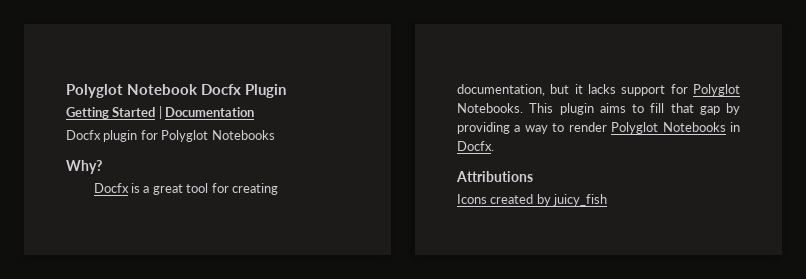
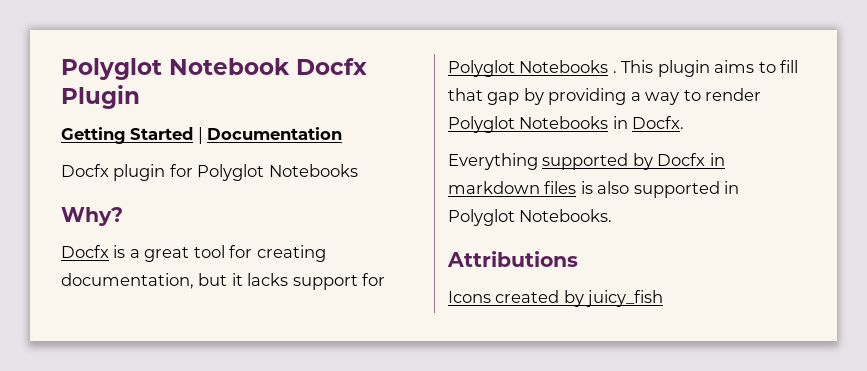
[457,103,523,113] Notebooks. -> [519,60,617,73] Notebooks .
(494, 146) none -> [448,153,725,170] [448,181,740,198] [448,209,613,226] // Everything supported by Docfx in markdown files is also supported in Polyglot Notebooks.

